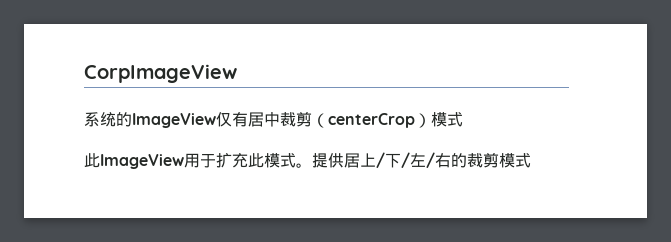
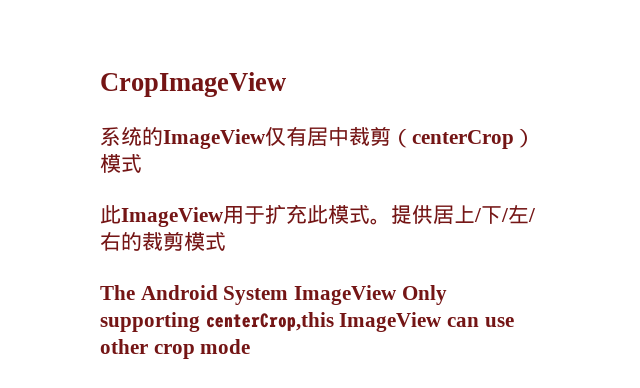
[84,64,237,83] CorpImageView -> [100,72,286,97] CropImageView
(531, 160) none -> [100,285,447,305] [100,312,514,332] [100,339,251,359] // The Android System ImageView Only supporting centerCrop,this ImageView can use other crop mode

